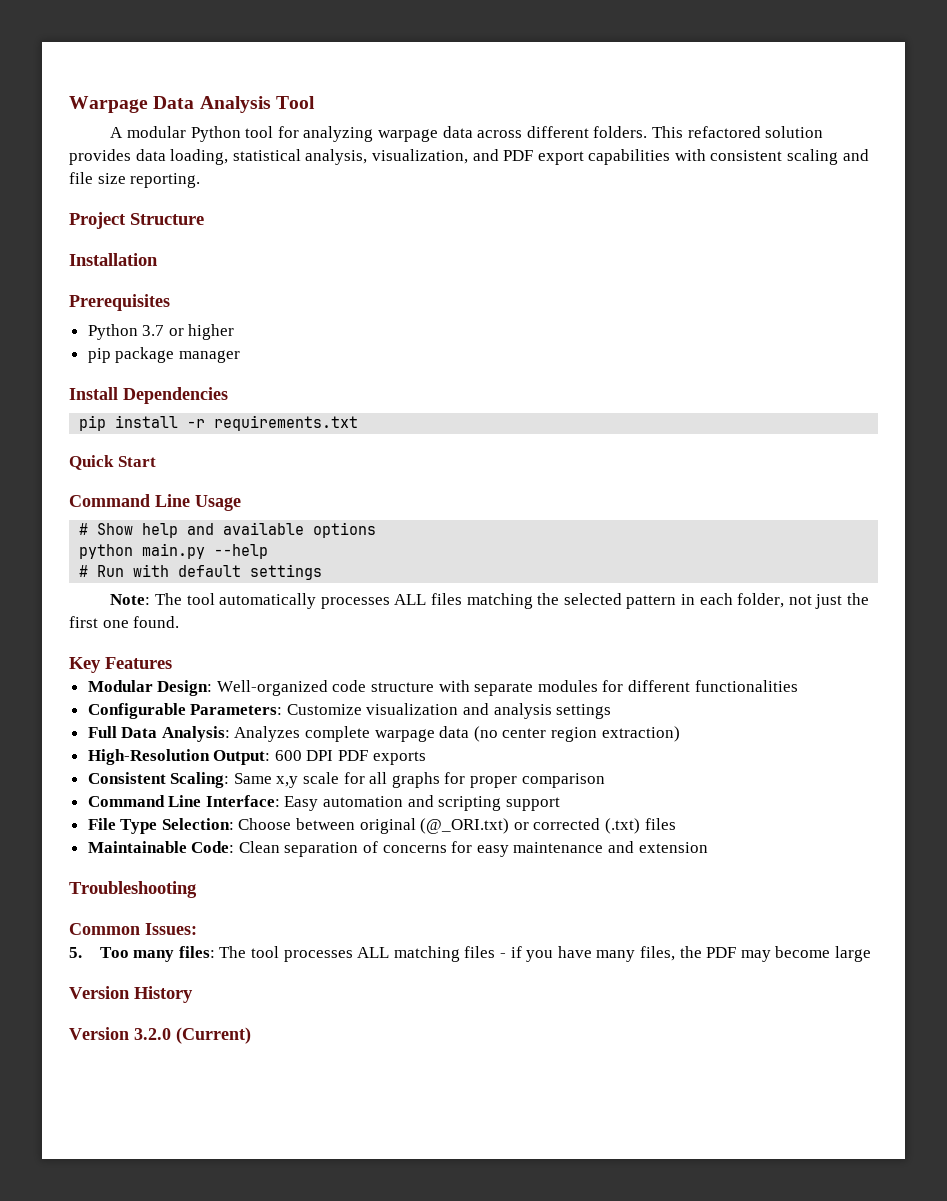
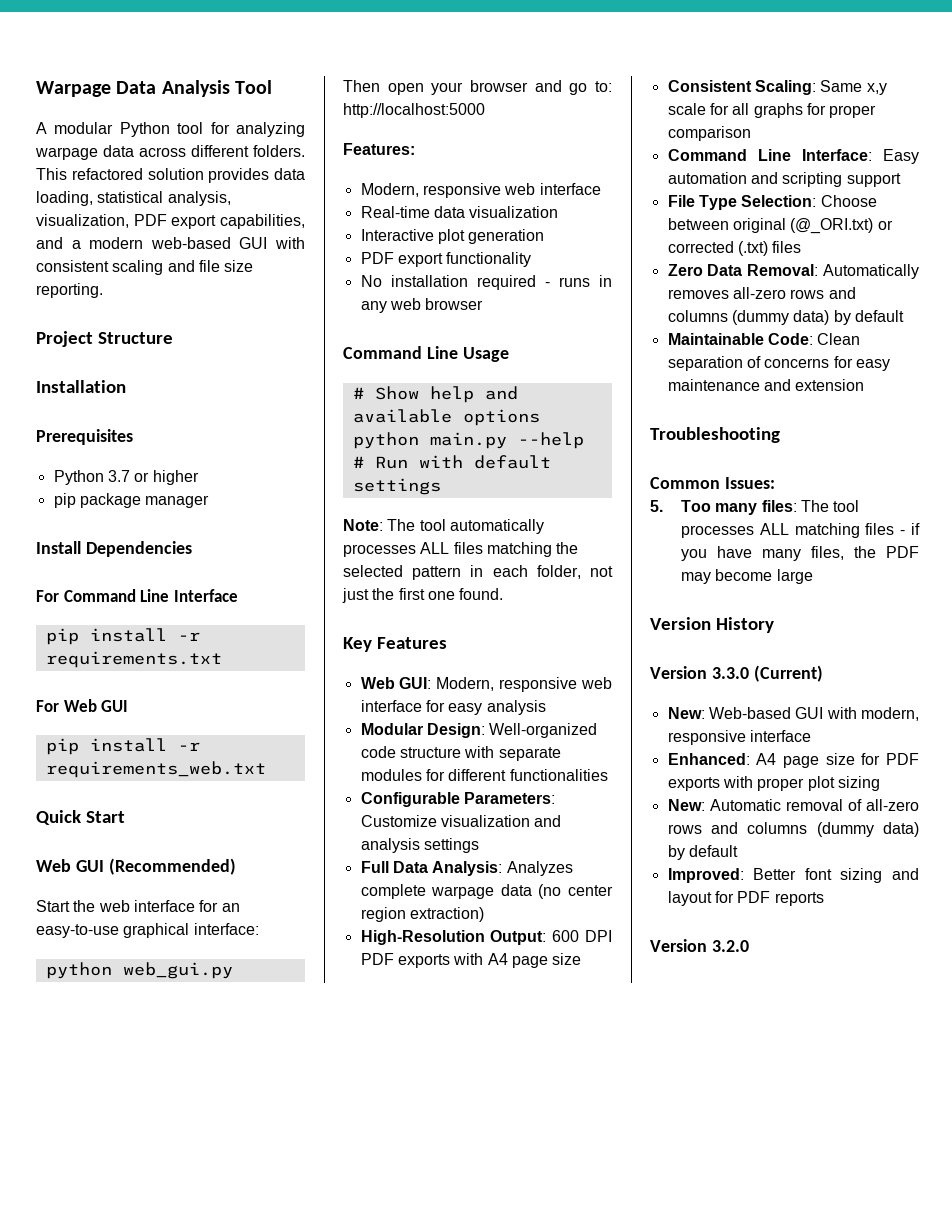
[472,149,671,165] and PDF export capabilities -> [133,214,306,229] [36,237,268,249] PDF export capabilities, and a modern web-based GUI
(228, 395) none -> [36,589,238,602] // For Command Line Interface
[69,455,156,470] Quick Start -> [36,699,129,712] [45,738,200,755] [45,761,266,778] [36,810,125,825] [36,858,236,875] [36,900,240,912] [36,923,259,938] [45,962,233,979] [343,80,612,95] [343,103,485,118] [343,143,415,155] [360,183,601,198] [360,206,559,218] [360,229,545,244] [360,252,532,267] [360,275,612,290] [360,298,484,313] For Web GUI // pip install -r requirements_web.txt // Quick Start // Web GUI (Recommended) // Start the web interface for an easy-to-use graphical interface: // python web_gui.py // Then open your browser and go to: http://localhost:5000 // Features: // Modern, responsive web interface // Real-time data visualization // Interactive plot generation // PDF export functionality // No installation required - runs in any web browser
(172, 663) none -> [360,677,612,692] [360,700,546,715] // Web GUI: Modern, responsive web interface for easy analysis
(426, 758) none -> [453,953,582,968] with A4 page size
(676, 824) none -> [667,264,919,279] [667,287,856,299] [667,310,904,325] // Zero Data Removal: Automatically removes all-zero rows and columns (dummy data) by default
(193, 994) none -> [650,665,823,682] [667,707,919,721] [667,730,811,745] [667,753,919,768] [667,776,880,791] [667,799,919,811] [667,822,919,837] [667,845,738,860] [667,868,919,883] [667,891,824,906] // Version 3.3.0 (Current) // New: Web-based GUI with modern, responsive interface // Enhanced: A4 page size for PDF exports with proper plot sizing // New: Automatic removal of all-zero rows and columns (dummy data) by default // Improved: Better font sizing and layout for PDF reports
[176,1027,251,1044] (Current) -> (749, 946) none

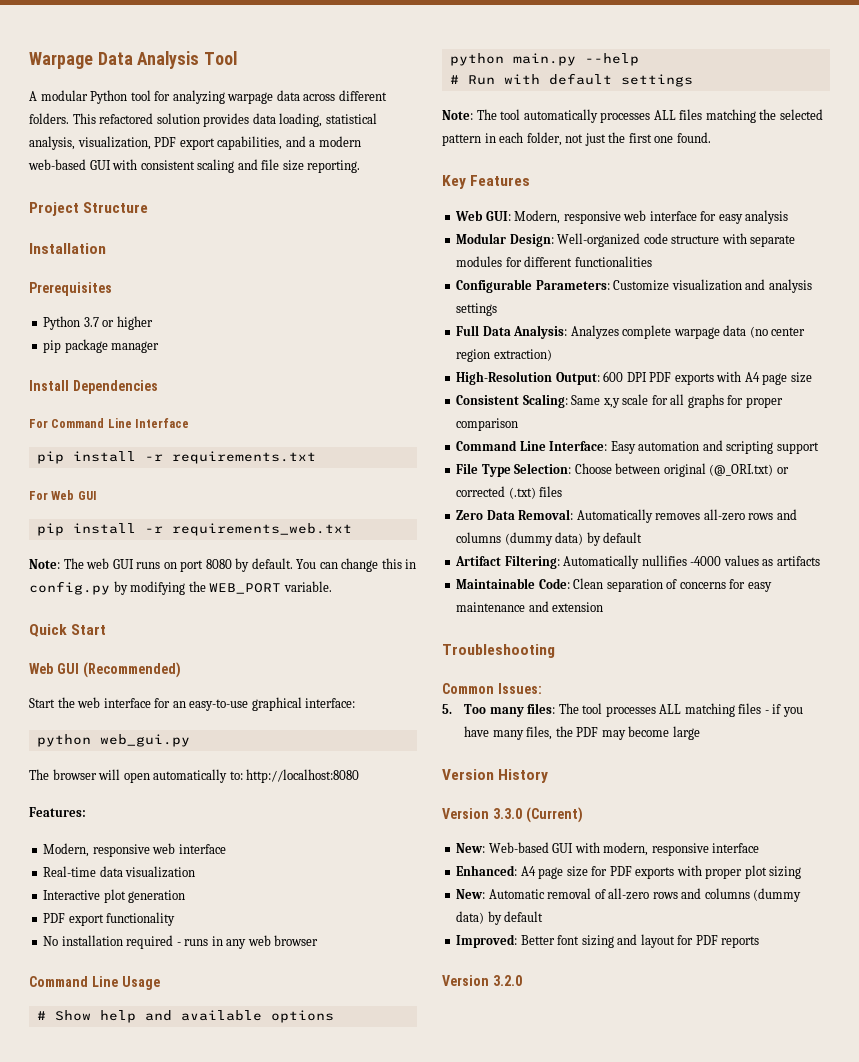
(266, 769) none -> [29,558,417,572] [29,581,332,595] // Note: The web GUI runs on port 8080 by default. You can change this in config.py by modifying the WEB_PORT variable.
[343,80,612,95] [343,103,485,118] Then open your browser and go to: http://localhost:5000 -> [29,769,360,783] The browser will open automatically to: http://localhost:8080
(904, 316) none -> [455,555,820,569] // Artifact Filtering: Automatically nullifies -4000 values as artifacts

